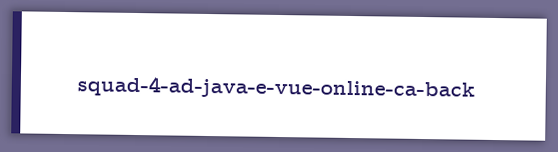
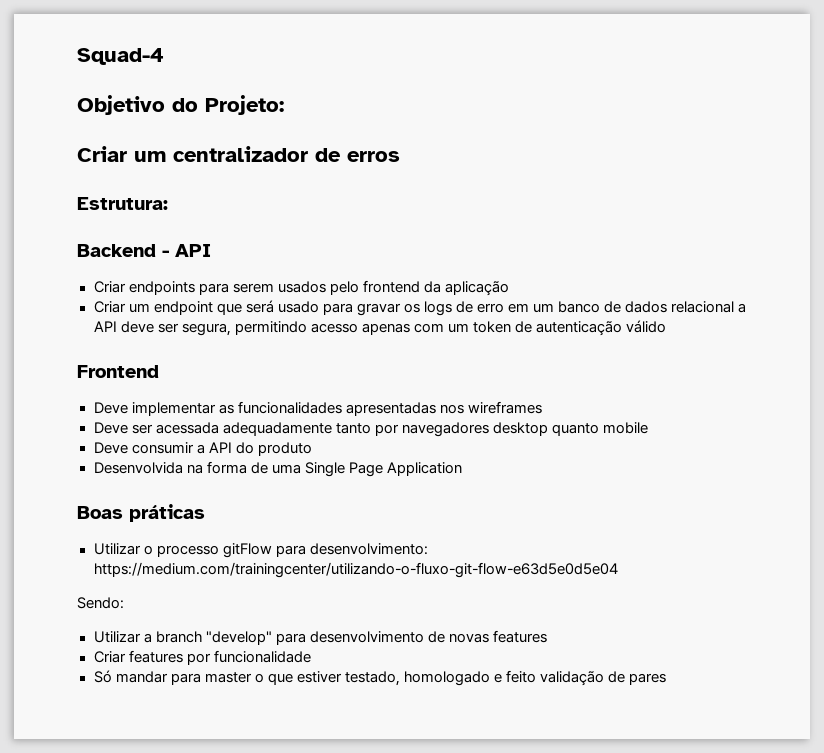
[77,75,475,101] squad-4-ad-java-e-vue-online-ca-back -> [77,48,164,65] [77,95,284,115] [77,146,400,162] [77,197,168,210] [77,244,211,257] [93,280,509,296] [93,300,747,316] [93,320,667,336] [77,365,159,378] [93,401,542,416] [93,422,648,437] [93,442,312,456] [93,461,462,477] [77,504,205,522] [93,543,428,558] [93,562,618,578] [77,597,124,609] [93,630,547,645] [93,650,311,665] [93,670,667,686] Squad-4 // Objetivo do Projeto: // Criar um centralizador de erros // Estrutura: // Backend - API // Criar endpoints para serem usados pelo frontend da aplicação // Criar um endpoint que será usado para gravar os logs de erro em um banco de dados relacional a API deve ser segura, permitindo acesso apenas com um token de autenticação válido // Frontend // Deve implementar as funcionalidades apresentadas nos wireframes // Deve ser acessada adequadamente tanto por navegadores desktop quanto mobile // Deve consumir a API do produto // Desenvolvida na forma de uma Single Page Application // Boas práticas // Utilizar o processo gitFlow para desenvolvimento: https://medium.com/trainingcenter/utilizando-o-fluxo-git-flow-e63d5e0d5e04 // Sendo: // Utilizar a branch "develop" para desenvolvimento de novas features // Criar features por funcionalidade // Só mandar para master o que estiver testado, homologado e feito validação de pares

